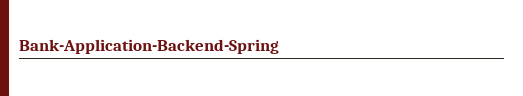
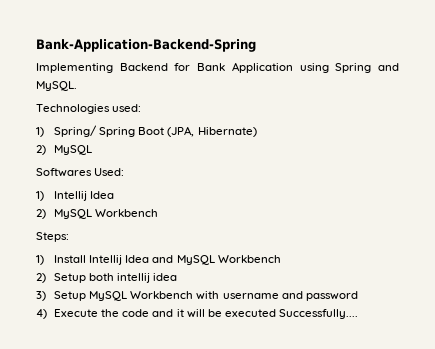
(279, 46) none -> [36,62,400,73] [36,81,77,91] [36,104,142,114] [36,125,257,137] [36,145,93,155] [36,168,125,177] [36,191,115,201] [36,209,159,219] [36,232,69,242] [36,255,281,265] [36,273,178,283] [36,291,358,301] [36,309,358,319] // Implementing Backend for Bank Application using Spring and MySQL. // Technologies used: // 1) Spring/ Spring Boot (JPA, Hibernate) // 2) MySQL // Softwares Used: // 1) Intellij Idea // 2) MySQL Workbench // Steps: // 1) Install Intellij Idea and MySQL Workbench // 2) Setup both intellij idea // 3) Setup MySQL Workbench with username and password // 4) Execute the code and it will be executed Successfully....

